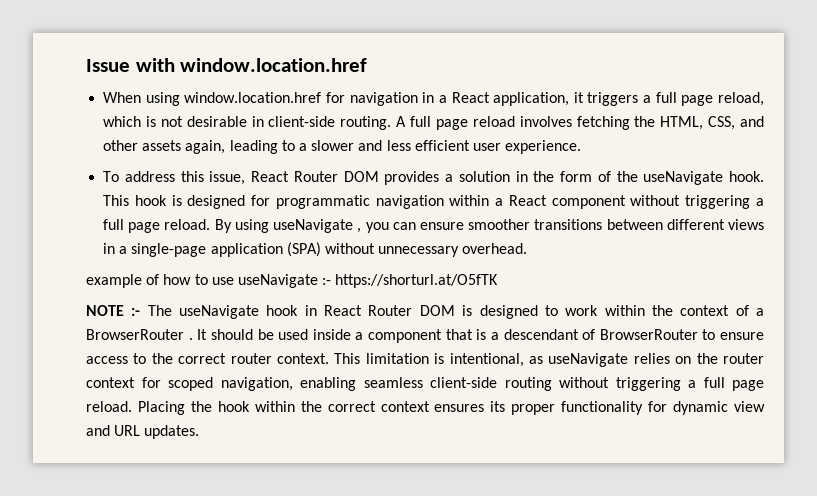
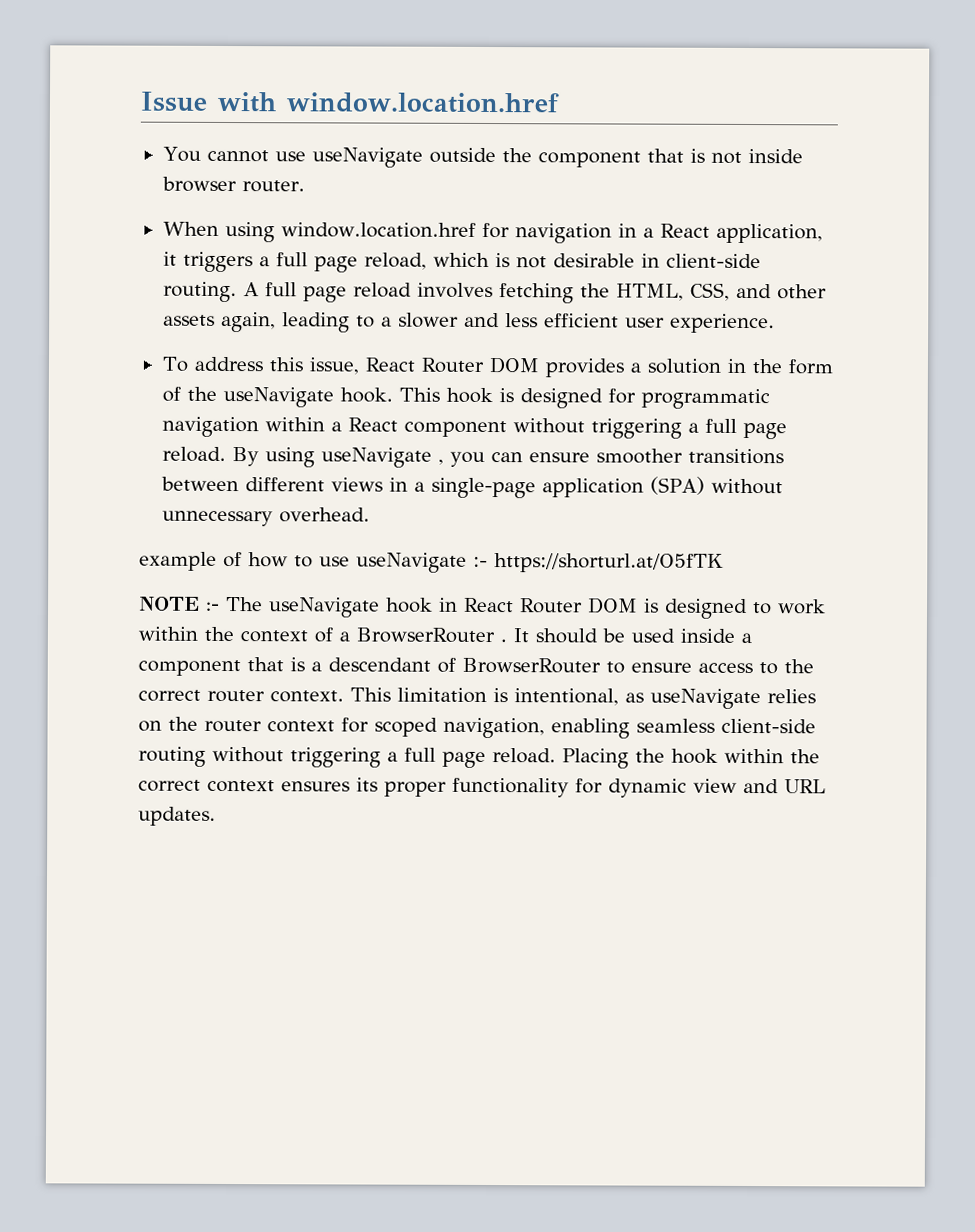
(368, 65) none -> [162,146,803,168] [161,176,305,193] // You cannot use useNavigate outside the component that is not inside browser router.

